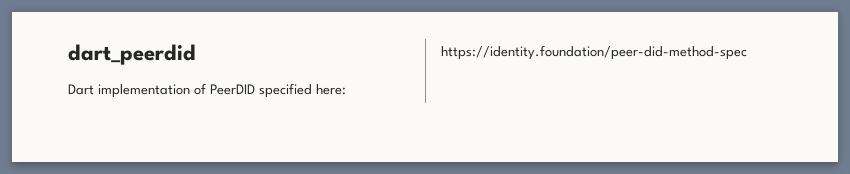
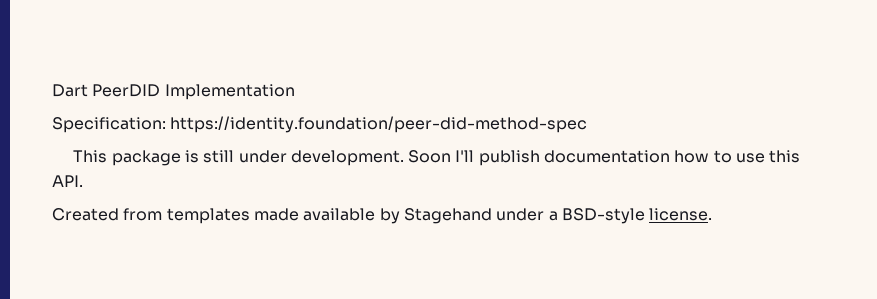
[68,44,196,65] [68,83,346,98] [441,45,747,60] dart_peerdid // Dart implementation of PeerDID specified here: https://identity.foundation/peer-did-method-spec -> [52,84,295,100] [52,116,588,133] [73,150,801,166] [52,175,83,187] [52,208,713,224] Dart PeerDID Implementation // Specification: https://identity.foundation/peer-did-method-spec // This package is still under development. Soon I'll publish documentation how to use this API. // Created from templates made available by Stagehand under a BSD-style license.

